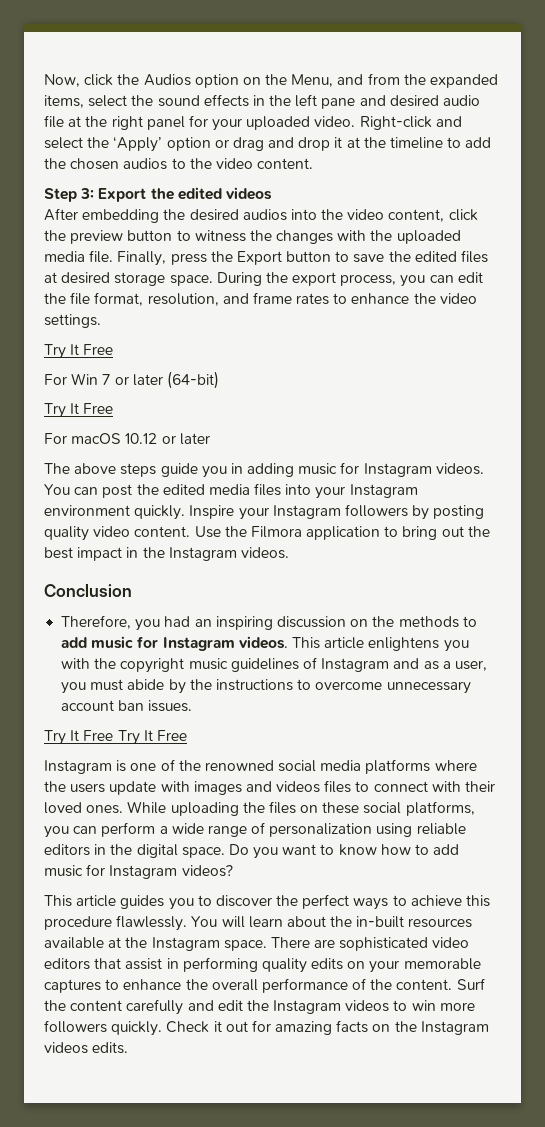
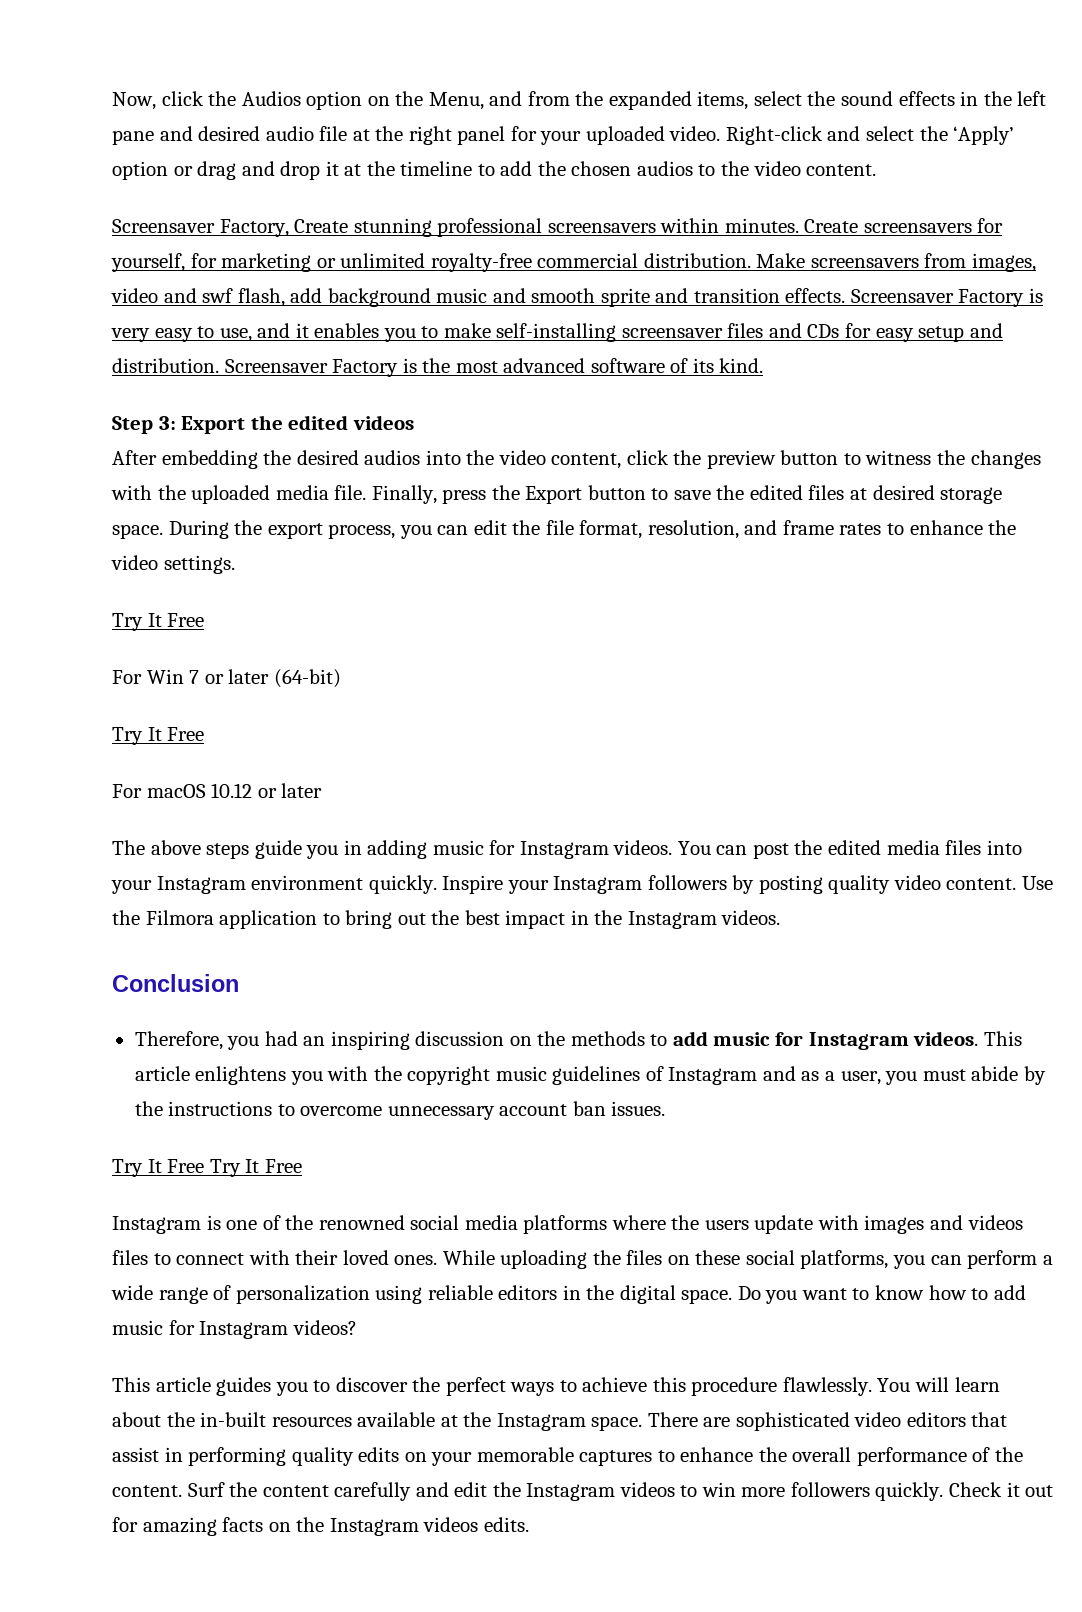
(314, 163) none -> [112,218,1004,237] [111,253,1036,272] [111,288,1044,307] [111,323,1003,342] [112,358,764,377] // Screensaver Factory, Create stunning professional screensavers within minutes. Create screensavers for yourself, for marketing or unlimited royalty-free commercial distribution. Make screensavers from images, video and swf flash, add background music and smooth sprite and transition effects. Screensaver Factory is very easy to use, and it enables you to make self-installing screensaver files and CDs for easy setup and distribution. Screensaver Factory is the most advanced software of its kind.

